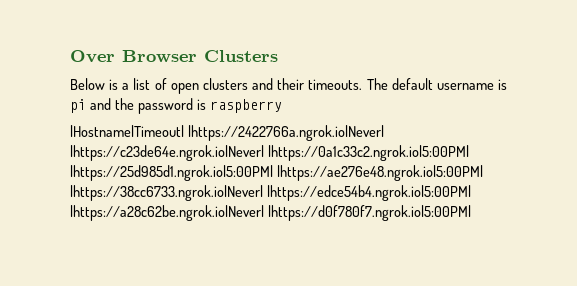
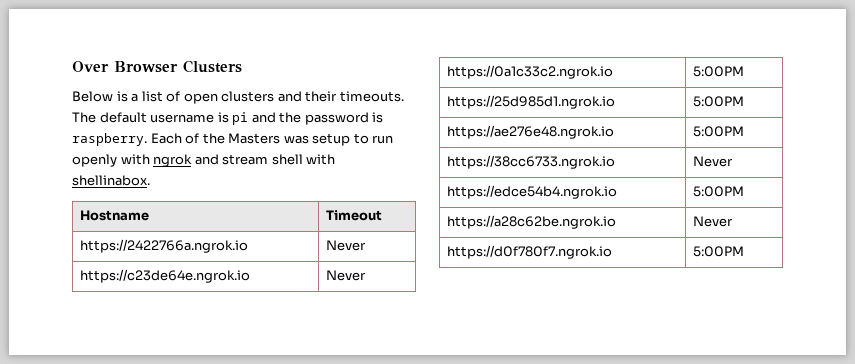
[209,99,282,113] [70,125,384,141] [70,145,469,161] [70,165,483,181] [70,185,471,201] [70,205,471,221] raspberry // |Hostname|Timeout| |https://2422766a.ngrok.io|Never| |https://c23de64e.ngrok.io|Never| |https://0a1c33c2.ngrok.io|5:00PM| |https://25d985d1.ngrok.io|5:00PM| |https://ae276e48.ngrok.io|5:00PM| |https://38cc6733.ngrok.io|Never| |https://edce54b4.ngrok.io|5:00PM| |https://a28c62be.ngrok.io|Never| |https://d0f780f7.ngrok.io|5:00PM| -> [72,133,394,146] [72,154,336,167] [72,175,150,186] [79,210,149,221] [325,210,382,221] [79,239,248,253] [325,240,366,251] [79,269,250,283] [325,270,366,281] [446,65,613,79] [692,66,744,77] [446,95,615,109] [692,96,744,107] [446,125,614,139] [692,126,744,137] [446,155,615,169] [692,156,733,167] [446,185,617,199] [692,186,744,197] [446,215,616,229] [692,216,733,227] [446,245,612,259] [692,246,744,257] raspberry. Each of the Masters was setup to run openly with ngrok and stream shell with shellinabox. // Hostname | Timeout // https://2422766a.ngrok.io | Never // https://c23de64e.ngrok.io | Never // https://0a1c33c2.ngrok.io | 5:00PM // https://25d985d1.ngrok.io | 5:00PM // https://ae276e48.ngrok.io | 5:00PM // https://38cc6733.ngrok.io | Never // https://edce54b4.ngrok.io | 5:00PM // https://a28c62be.ngrok.io | Never // https://d0f780f7.ngrok.io | 5:00PM

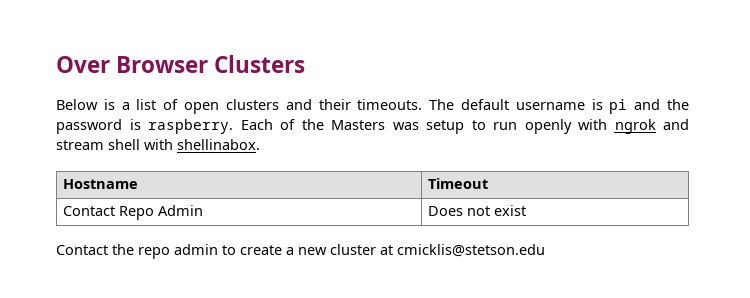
[79,239,248,253] [325,240,366,251] [79,269,250,283] [325,270,366,281] [446,65,613,79] [692,66,744,77] [446,95,615,109] [692,96,744,107] [446,125,614,139] [692,126,744,137] [446,155,615,169] [692,156,733,167] [446,185,617,199] [692,186,744,197] [446,215,616,229] [692,216,733,227] [446,245,612,259] [692,246,744,257] https://2422766a.ngrok.io | Never // https://c23de64e.ngrok.io | Never // https://0a1c33c2.ngrok.io | 5:00PM // https://25d985d1.ngrok.io | 5:00PM // https://ae276e48.ngrok.io | 5:00PM // https://38cc6733.ngrok.io | Never // https://edce54b4.ngrok.io | 5:00PM // https://a28c62be.ngrok.io | Never // https://d0f780f7.ngrok.io | 5:00PM -> [62,205,203,220] [427,205,526,216] [56,244,545,259] Contact Repo Admin | Does not exist // Contact the repo admin to create a new cluster at cmicklis@stetson.edu

